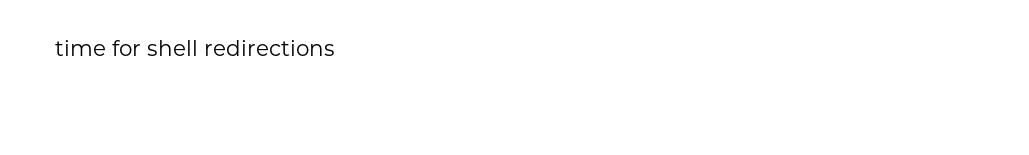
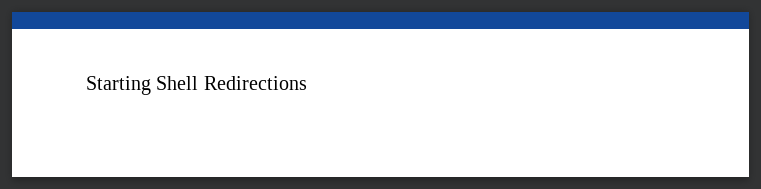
[55,40,335,56] time for shell redirections -> [86,76,307,95] Starting Shell Redirections

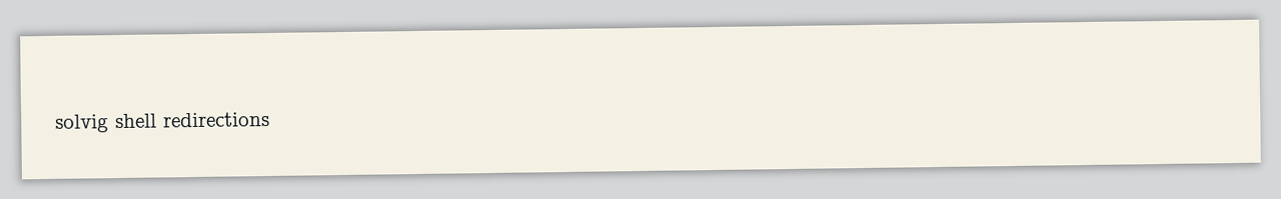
[86,76,307,95] Starting Shell Redirections -> [55,111,270,133] solvig shell redirections

